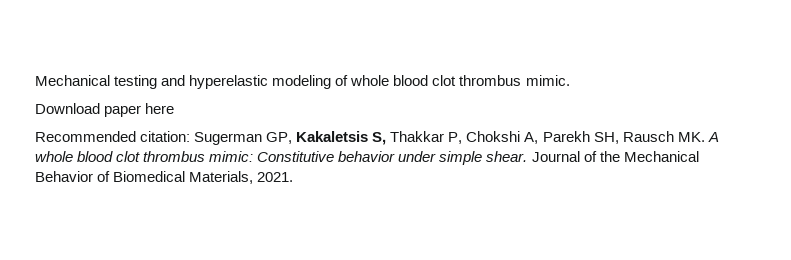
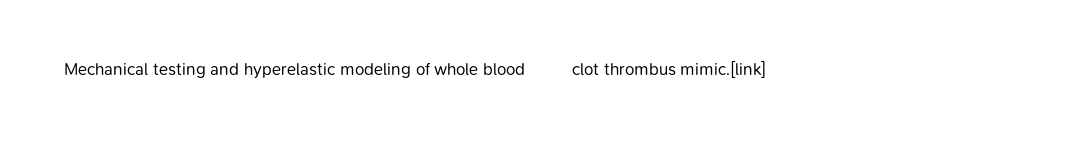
[525,75,570,86] [35,103,175,117] [35,131,719,145] [35,151,699,165] [35,171,294,184] mimic. // Download paper here // Recommended citation: Sugerman GP, Kakaletsis S, Thakkar P, Chokshi A, Parekh SH, Rausch MK. A whole blood clot thrombus mimic: Constitutive behavior under simple shear. Journal of the Mechanical Behavior of Biomedical Materials, 2021. -> [680,60,767,78] mimic.[link]

